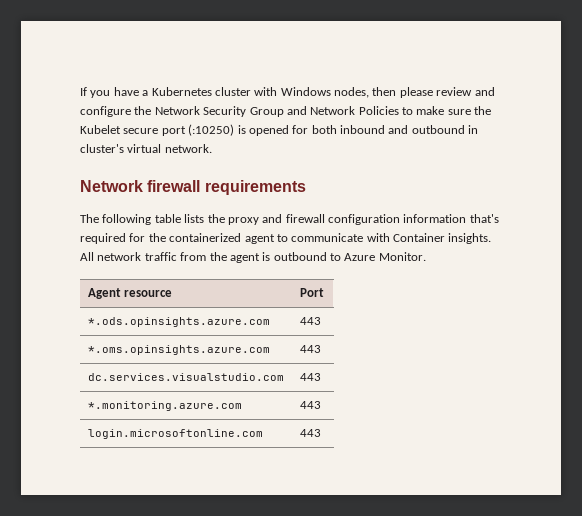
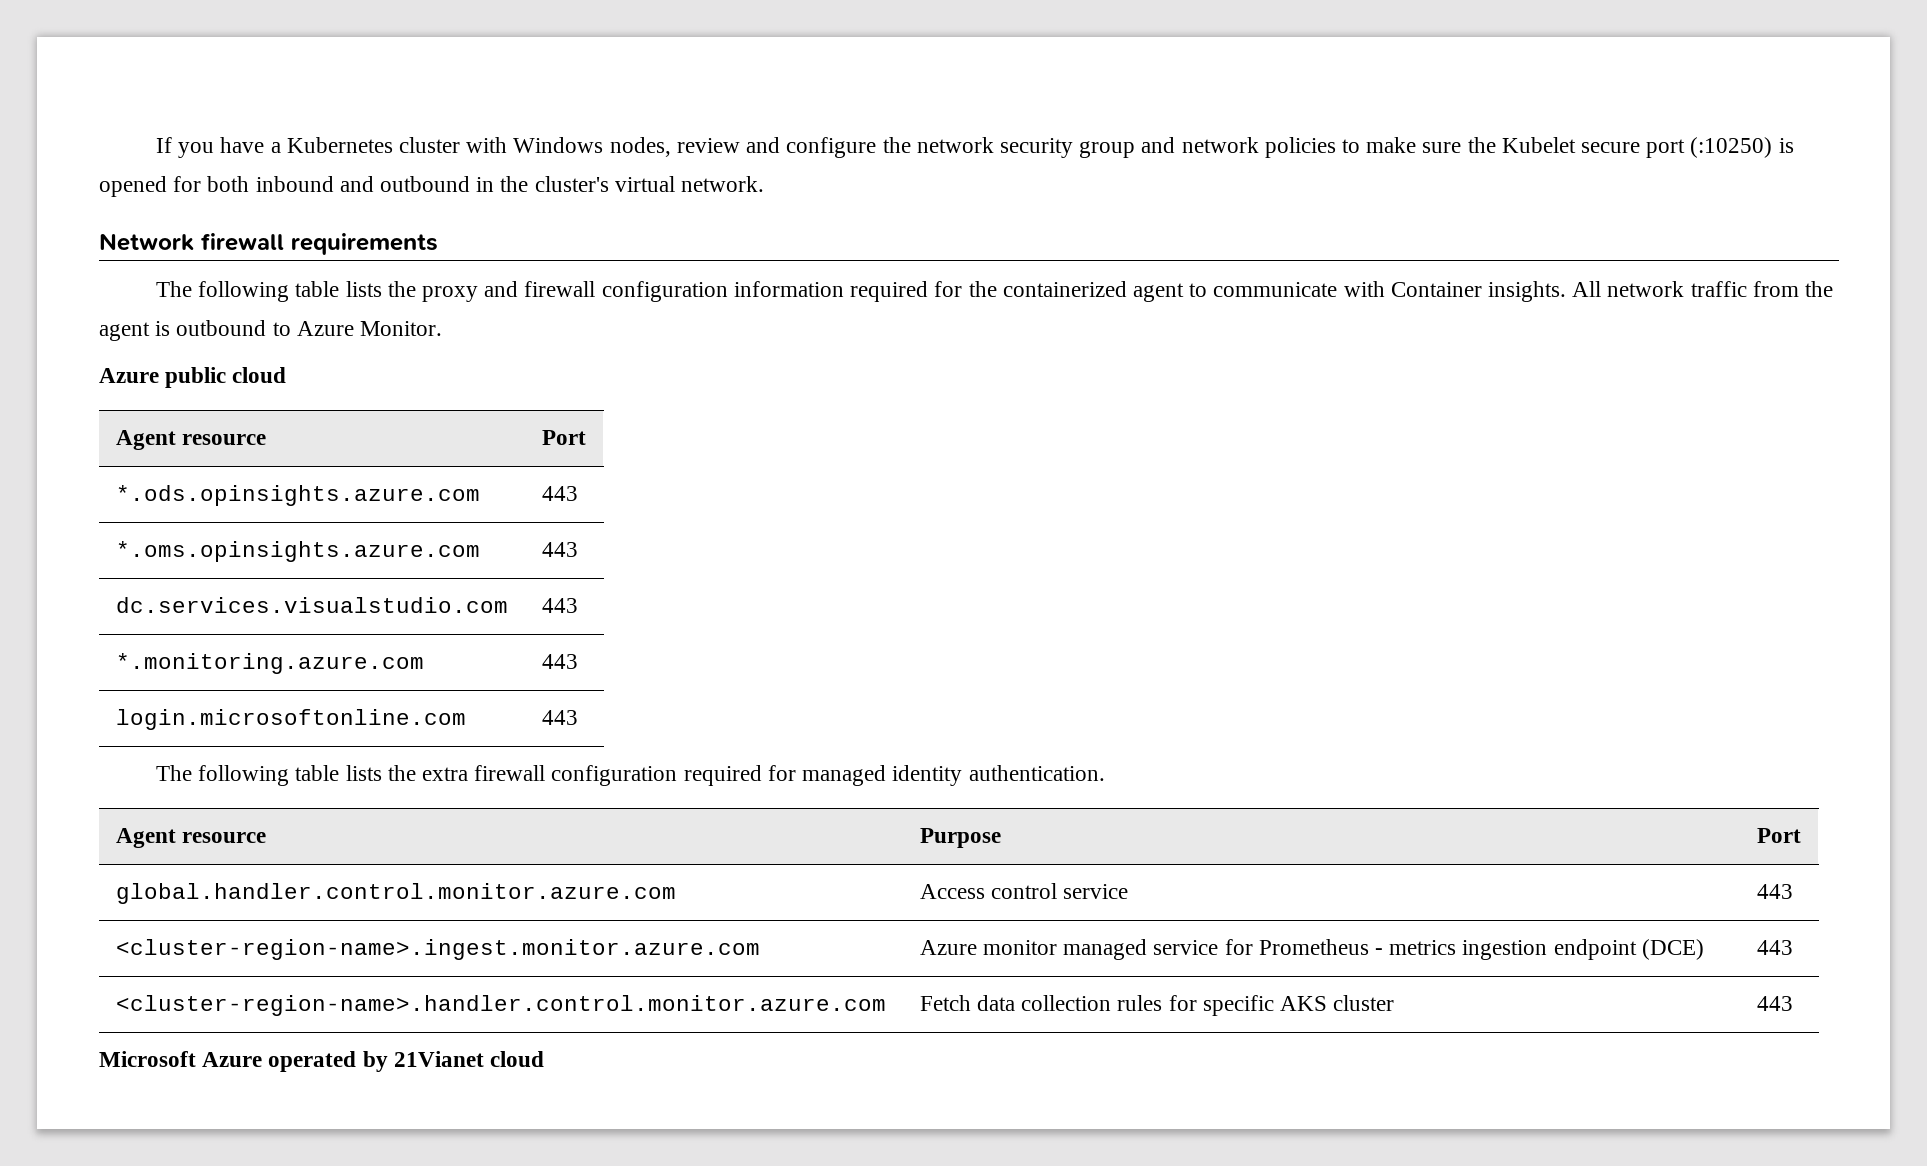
[372,87,433,98] then please -> (671, 147) none
[154,106,399,117] Network Security Group and Network Policies -> [916,137,1336,158] network security group and network policies
(479, 129) none -> [500,176,529,192] the
[469,214,499,223] that's -> (844, 289) none
(426, 256) none -> [99,367,287,388] // Azure public cloud
(321, 433) none -> [156,765,1105,786] [115,828,266,848] [919,828,1001,848] [1756,828,1801,843] [115,883,676,904] [919,883,1129,899] [1756,884,1793,899] [115,939,760,960] [919,939,1704,960] [1756,940,1793,955] [115,995,886,1016] [919,995,1395,1016] [1756,996,1793,1011] [99,1051,545,1072] // The following table lists the extra firewall configuration required for managed identity authentication. // Agent resource | Purpose | Port // global.handler.control.monitor.azure.com | Access control service | 443 // <cluster-region-name>.ingest.monitor.azure.com | Azure monitor managed service for Prometheus - metrics ingestion endpoint (DCE) | 443 // <cluster-region-name>.handler.control.monitor.azure.com | Fetch data collection rules for specific AKS cluster | 443 // Microsoft Azure operated by 21Vianet cloud

